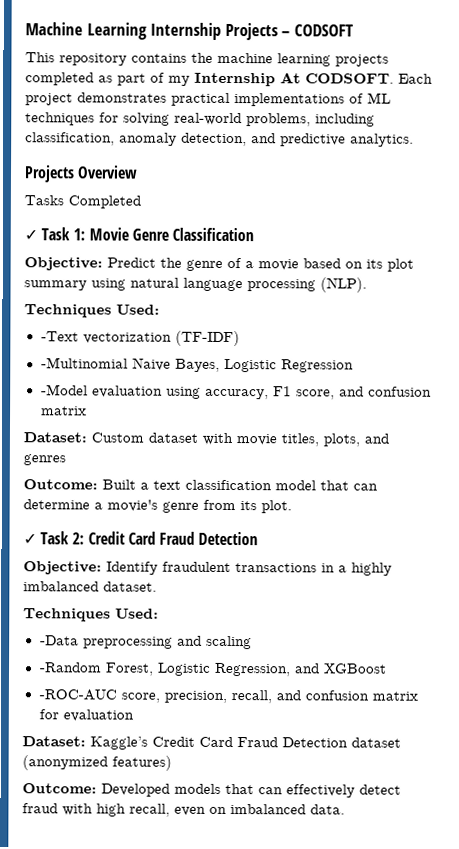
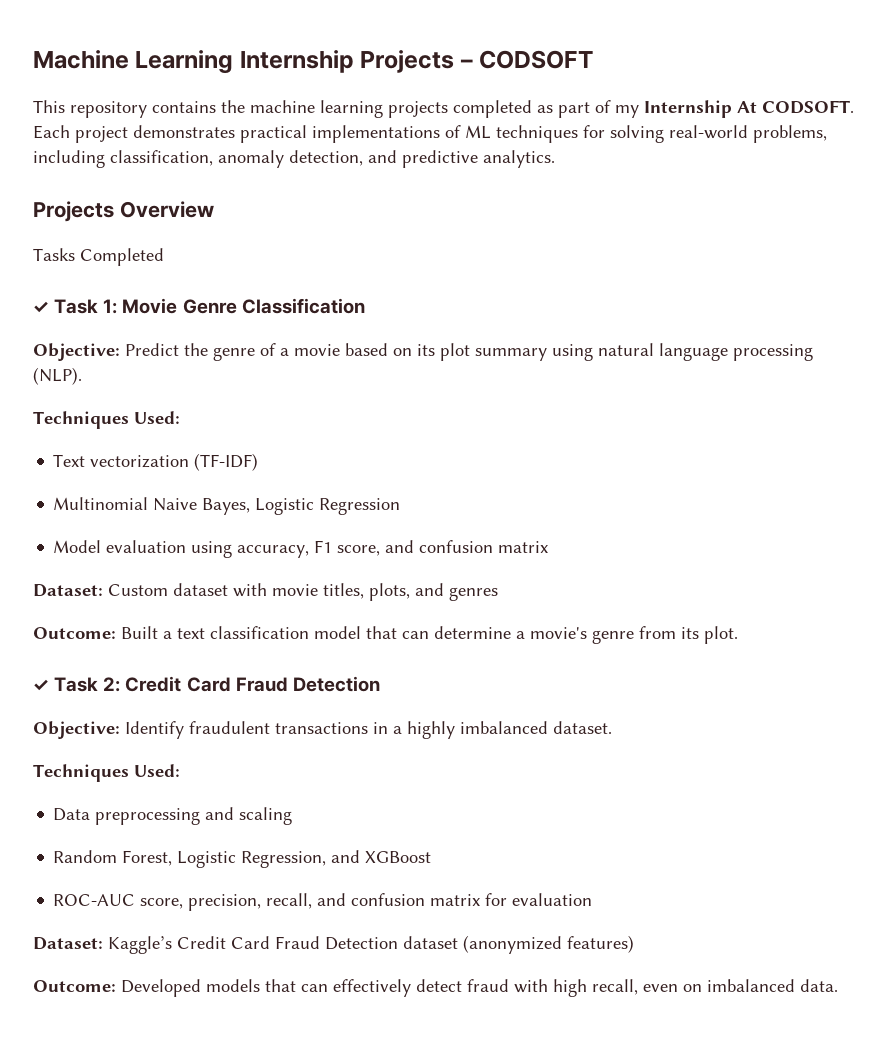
[40,331,79,342] -Text -> [53,454,86,467] Text
[40,357,128,369] -Multinomial -> [53,497,149,510] Multinomial
[40,384,88,396] -Model -> [53,540,102,553] Model
[39,635,79,646] -Data -> [53,808,91,821] Data
[39,662,102,673] -Random -> [53,850,118,863] Random
[38,689,117,701] -ROC-AUC -> [53,894,136,906] ROC-AUC

